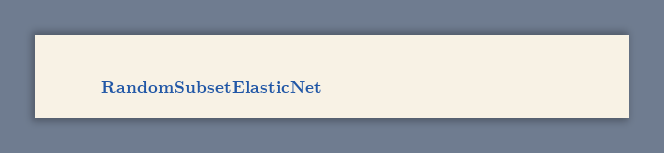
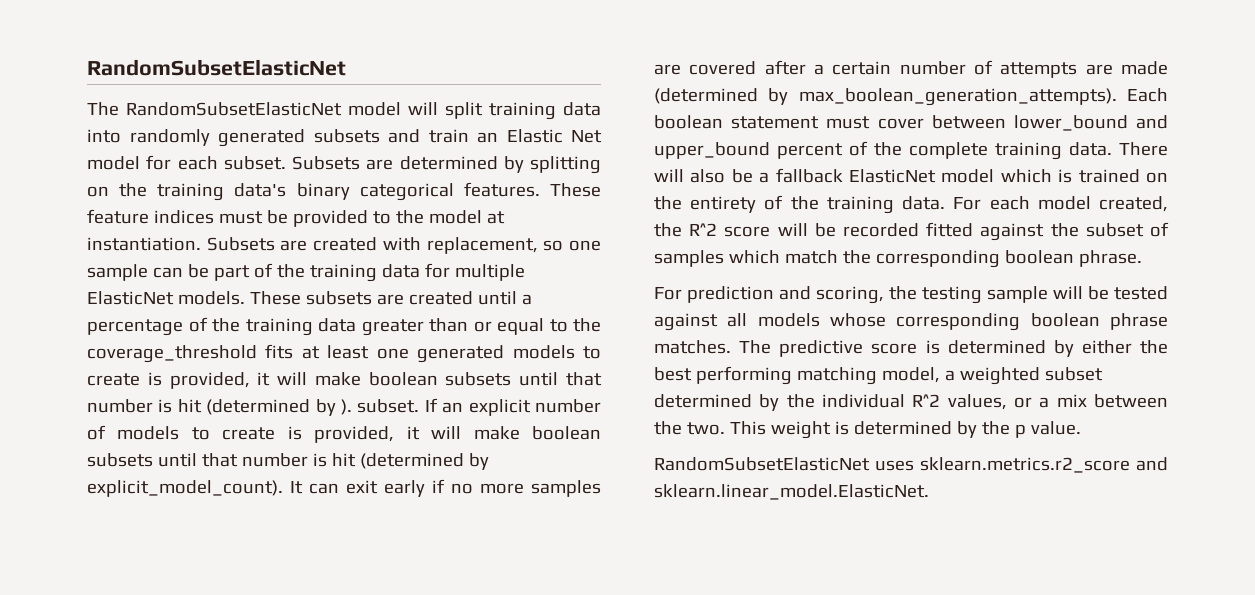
[101,81,322,93] RandomSubsetElasticNet -> [87,59,346,76] [87,102,601,120] [87,129,602,147] [87,155,601,174] [87,182,601,201] [87,209,505,227] [87,237,601,254] [87,263,525,282] [87,291,532,305] [87,317,601,336] [87,344,601,363] [87,372,602,389] [87,398,601,416] [87,425,602,443] [87,453,489,470] [87,479,601,497] [654,60,1168,78] [654,88,1168,106] [654,115,1168,131] [654,141,1168,160] [654,168,1168,183] [654,195,1168,214] [654,222,1169,241] [654,250,1142,268] [654,286,1168,304] [654,313,1168,331] [654,340,1168,357] [654,366,1103,385] [654,394,1168,411] [654,421,1081,439] [654,457,1168,473] [654,484,929,500] RandomSubsetElasticNet // The RandomSubsetElasticNet model will split training data into randomly generated subsets and train an Elastic Net model for each subset. Subsets are determined by splitting on the training data's binary categorical features. These feature indices must be provided to the model at instantiation. Subsets are created with replacement, so one sample can be part of the training data for multiple ElasticNet models. These subsets are created until a percentage of the training data greater than or equal to the coverage_threshold fits at least one generated models to create is provided, it will make boolean subsets until that number is hit (determined by ). subset. If an explicit number of models to create is provided, it will make boolean subsets until that number is hit (determined by explicit_model_count). It can exit early if no more samples are covered after a certain number of attempts are made (determined by max_boolean_generation_attempts). Each boolean statement must cover between lower_bound and upper_bound percent of the complete training data. There will also be a fallback ElasticNet model which is trained on the entirety of the training data. For each model created, the R^2 score will be recorded fitted against the subset of samples which match the corresponding boolean phrase. // For prediction and scoring, the testing sample will be tested against all models whose corresponding boolean phrase matches. The predictive score is determined by either the best performing matching model, a weighted subset determined by the individual R^2 values, or a mix between the two. This weight is determined by the p value. // RandomSubsetElasticNet uses sklearn.metrics.r2_score and sklearn.linear_model.ElasticNet.

